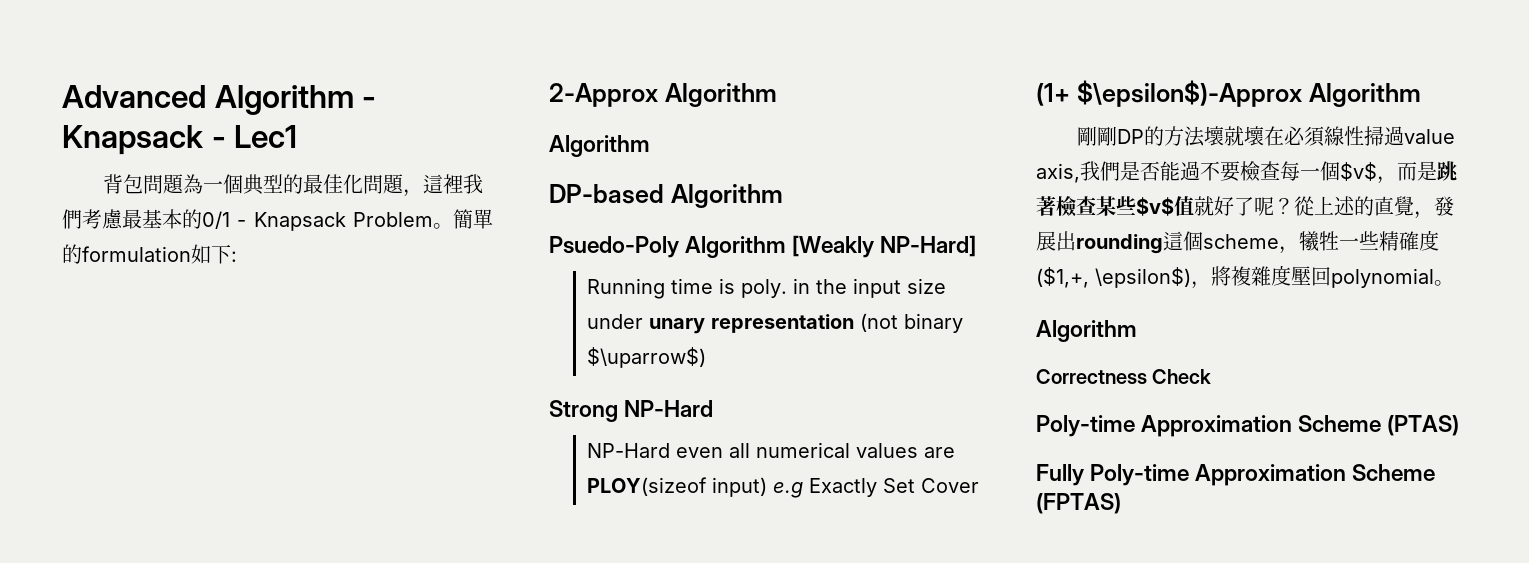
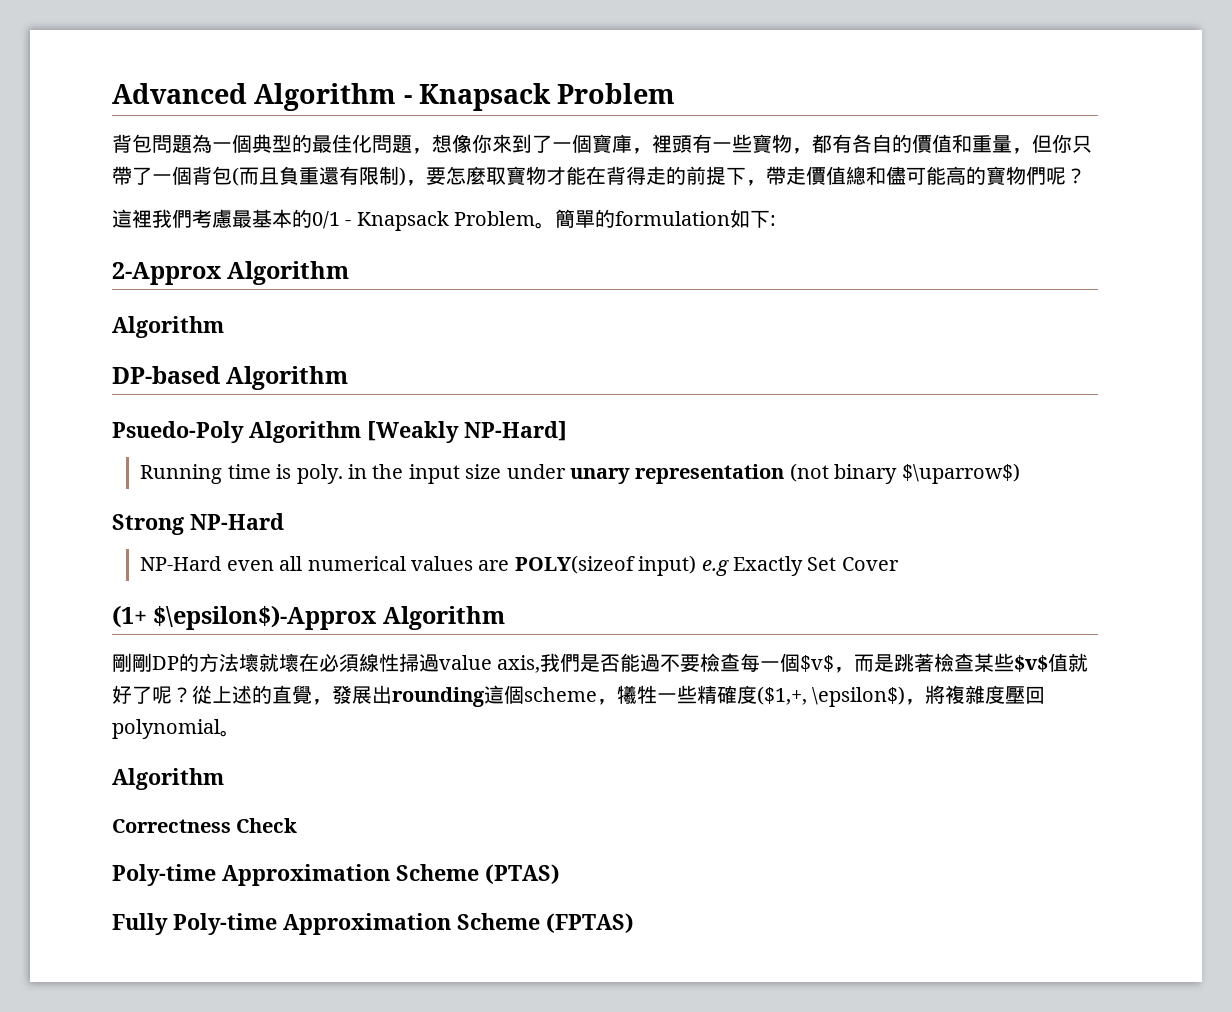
[211,125,298,148] - Lec1 -> [557,83,676,104] Problem
(424, 193) none -> [432,134,1092,154] [112,166,1086,186] 想像你來到了一個寶庫，裡頭有一些寶物，都有各自的價值和重量，但你只帶了一個背包(而且負重還有限制)，要怎麼取寶物才能在背得走的前提下，帶走價值總和儘可能高的寶物們呢？ //
[586,477,707,496] PLOY(sizeof -> [514,555,635,574] POLY(sizeof

